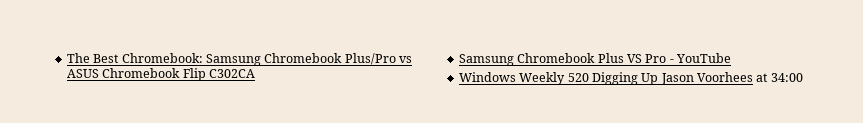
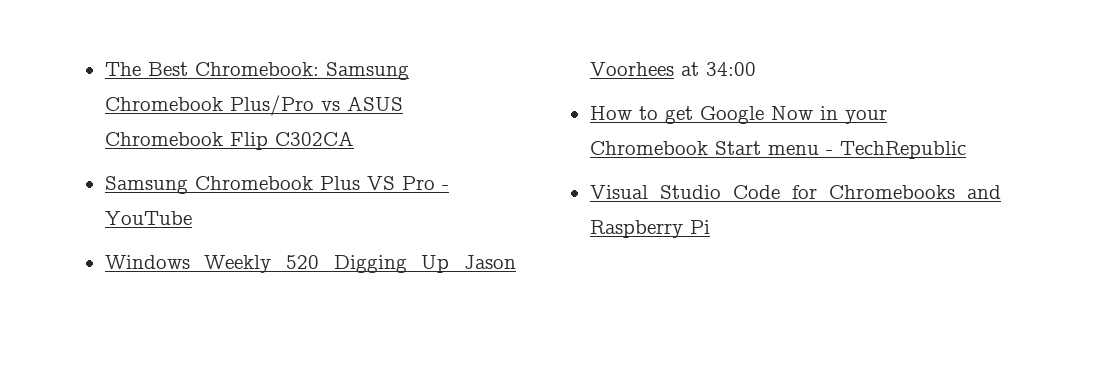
(803, 77) none -> [589,106,887,124] [589,141,966,159] [589,185,1001,199] [589,220,710,238] // How to get Google Now in your Chromebook Start menu - TechRepublic // Visual Studio Code for Chromebooks and Raspberry Pi

